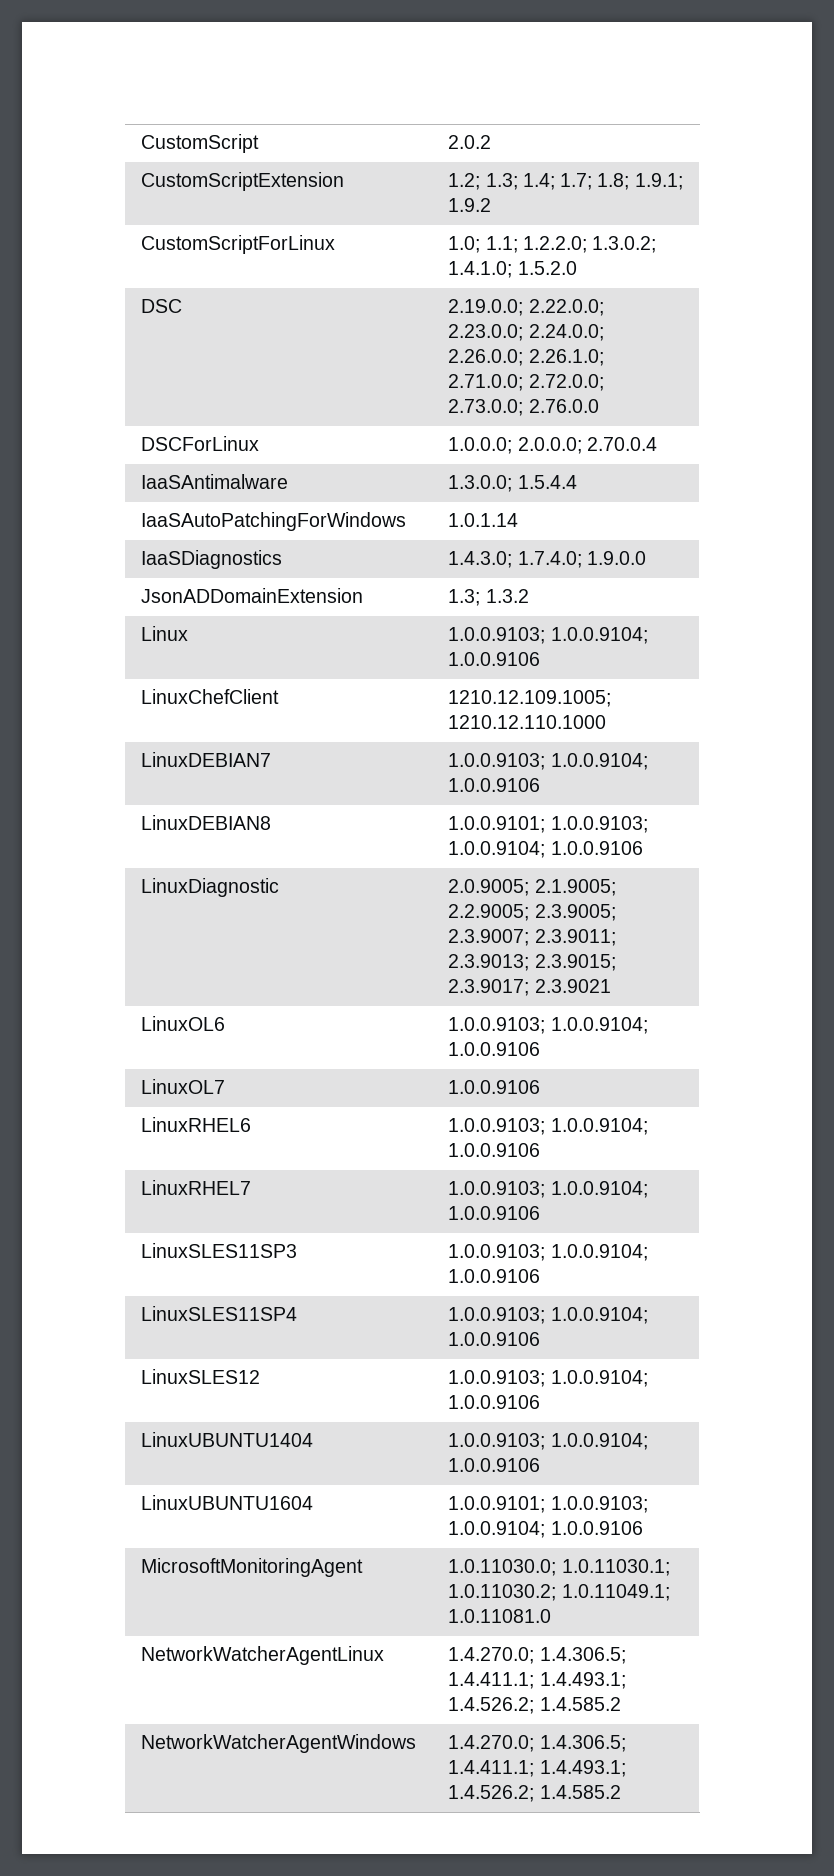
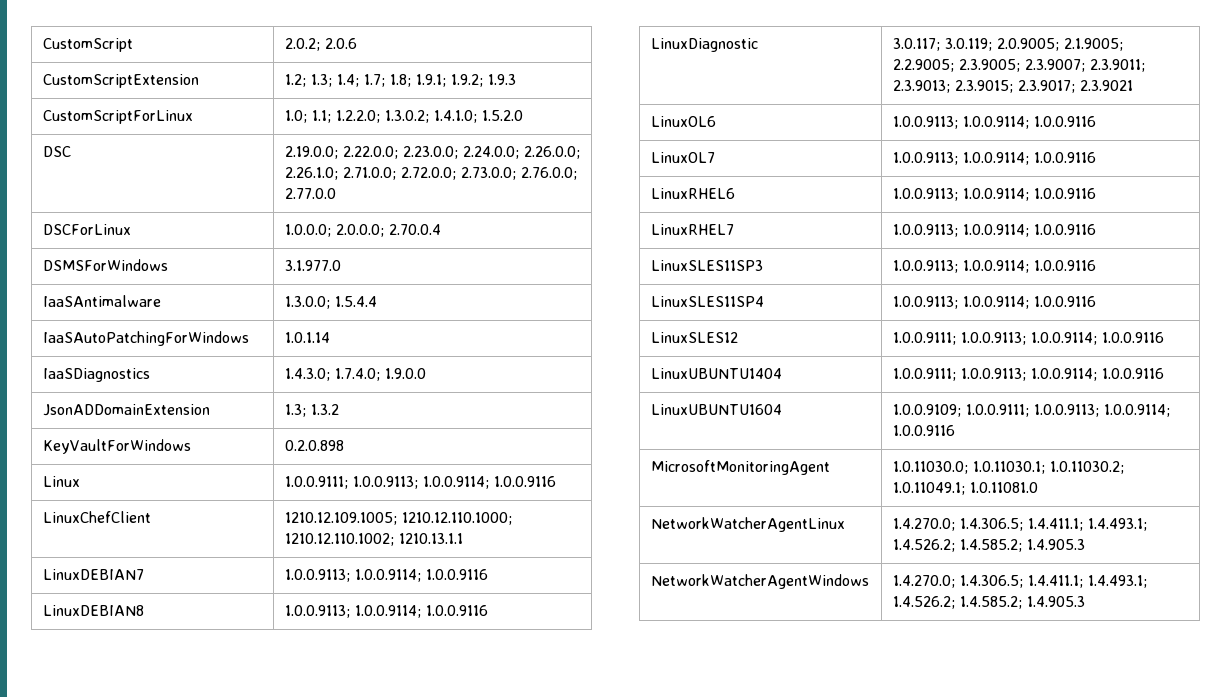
[448,135,492,149] 2.0.2 -> [284,38,357,51] 2.0.2; 2.0.6
[448,198,492,212] 1.9.2 -> [450,74,516,87] 1.9.2; 1.9.3
[528,399,599,413] 2.76.0.0 -> [520,167,577,180] [284,188,336,199] 2.76.0.0; 2.77.0.0
(657, 444) none -> [42,259,168,271] [284,260,341,271] // DSMSForWindows | 3.1.977.0
(529, 596) none -> [42,439,191,454] [284,440,344,451] // KeyVaultForWindows | 0.2.0.898
[448,627,648,644] [448,652,541,666] [141,689,280,704] [448,690,612,707] [448,715,607,729] [141,752,272,767] [448,753,648,770] [448,778,541,792] [141,815,272,830] [448,816,648,833] [448,841,643,858] 1.0.0.9103; 1.0.0.9104; 1.0.0.9106 // LinuxChefClient | 1210.12.109.1005; 1210.12.110.1000 // LinuxDEBIAN7 | 1.0.0.9103; 1.0.0.9104; 1.0.0.9106 // LinuxDEBIAN8 | 1.0.0.9101; 1.0.0.9103; 1.0.0.9104; 1.0.0.9106 -> [284,476,556,489] [42,511,151,523] [284,512,512,525] [284,533,463,546] [42,569,144,580] [284,569,488,582] [42,605,144,616] [284,605,488,618] 1.0.0.9111; 1.0.0.9113; 1.0.0.9114; 1.0.0.9116 // LinuxChefClient | 1210.12.109.1005; 1210.12.110.1000; 1210.12.110.1002; 1210.13.1.1 // LinuxDEBIAN7 | 1.0.0.9113; 1.0.0.9114; 1.0.0.9116 // LinuxDEBIAN8 | 1.0.0.9113; 1.0.0.9114; 1.0.0.9116
(280, 887) none -> [892,38,992,51] 3.0.117; 3.0.119;
[448,1017,648,1034] [448,1042,541,1056] [141,1079,226,1094] [448,1080,541,1094] [141,1117,252,1132] [448,1118,648,1135] [448,1143,541,1157] [141,1180,252,1195] [448,1181,648,1198] [448,1206,541,1220] [141,1243,298,1258] [448,1244,648,1261] [448,1269,541,1283] [141,1306,298,1321] [448,1307,648,1324] [448,1332,541,1346] [141,1369,261,1384] [448,1370,648,1387] [448,1395,541,1409] [141,1432,314,1447] [448,1433,648,1450] [448,1458,541,1472] [141,1495,314,1510] [448,1496,648,1513] [448,1521,643,1538] 1.0.0.9103; 1.0.0.9104; 1.0.0.9106 // LinuxOL7 | 1.0.0.9106 // LinuxRHEL6 | 1.0.0.9103; 1.0.0.9104; 1.0.0.9106 // LinuxRHEL7 | 1.0.0.9103; 1.0.0.9104; 1.0.0.9106 // LinuxSLES11SP3 | 1.0.0.9103; 1.0.0.9104; 1.0.0.9106 // LinuxSLES11SP4 | 1.0.0.9103; 1.0.0.9104; 1.0.0.9106 // LinuxSLES12 | 1.0.0.9103; 1.0.0.9104; 1.0.0.9106 // LinuxUBUNTU1404 | 1.0.0.9103; 1.0.0.9104; 1.0.0.9106 // LinuxUBUNTU1604 | 1.0.0.9101; 1.0.0.9103; 1.0.0.9104; 1.0.0.9106 -> [892,116,1096,129] [650,152,715,163] [892,152,1096,165] [650,188,735,199] [892,188,1096,201] [650,224,734,235] [892,224,1096,237] [650,260,763,271] [892,260,1096,273] [650,296,764,307] [892,296,1096,309] [650,332,738,343] [892,332,1164,345] [650,368,782,379] [892,368,1164,381] [650,404,782,415] [892,404,1170,417] [892,425,955,436] 1.0.0.9113; 1.0.0.9114; 1.0.0.9116 // LinuxOL7 | 1.0.0.9113; 1.0.0.9114; 1.0.0.9116 // LinuxRHEL6 | 1.0.0.9113; 1.0.0.9114; 1.0.0.9116 // LinuxRHEL7 | 1.0.0.9113; 1.0.0.9114; 1.0.0.9116 // LinuxSLES11SP3 | 1.0.0.9113; 1.0.0.9114; 1.0.0.9116 // LinuxSLES11SP4 | 1.0.0.9113; 1.0.0.9114; 1.0.0.9116 // LinuxSLES12 | 1.0.0.9111; 1.0.0.9113; 1.0.0.9114; 1.0.0.9116 // LinuxUBUNTU1404 | 1.0.0.9111; 1.0.0.9113; 1.0.0.9114; 1.0.0.9116 // LinuxUBUNTU1604 | 1.0.0.9109; 1.0.0.9111; 1.0.0.9113; 1.0.0.9114; 1.0.0.9116
[539,1697,621,1711] 1.4.585.2 -> [959,539,1085,552] 1.4.585.2; 1.4.905.3
[539,1785,621,1799] 1.4.585.2 -> [959,596,1085,609] 1.4.585.2; 1.4.905.3

